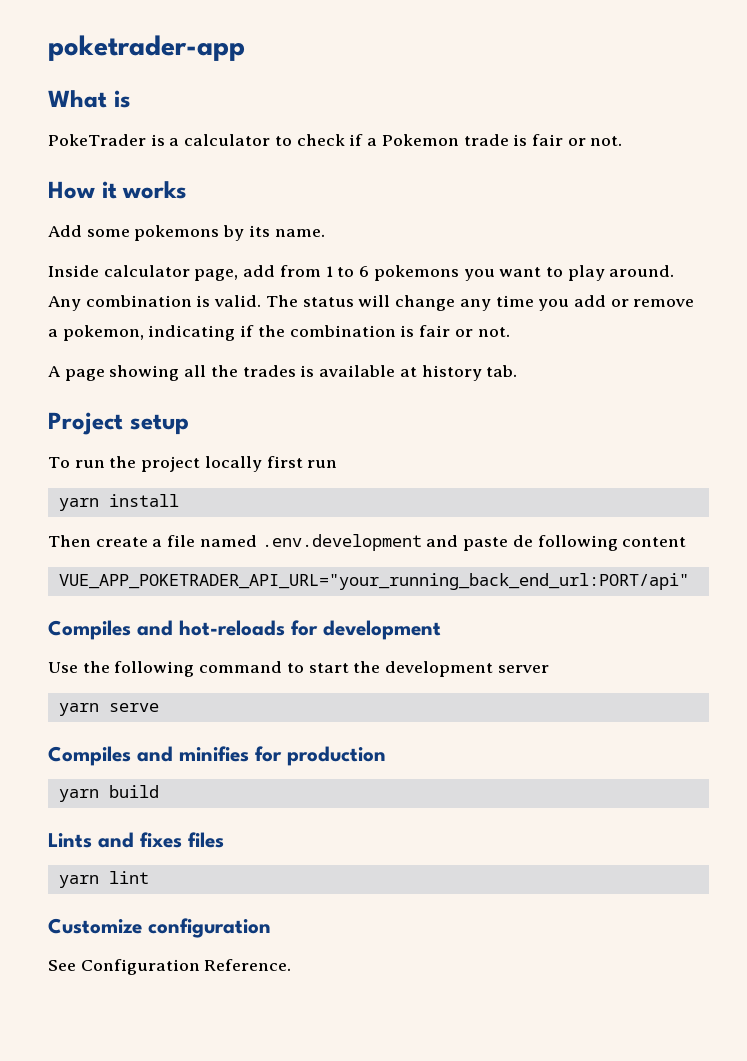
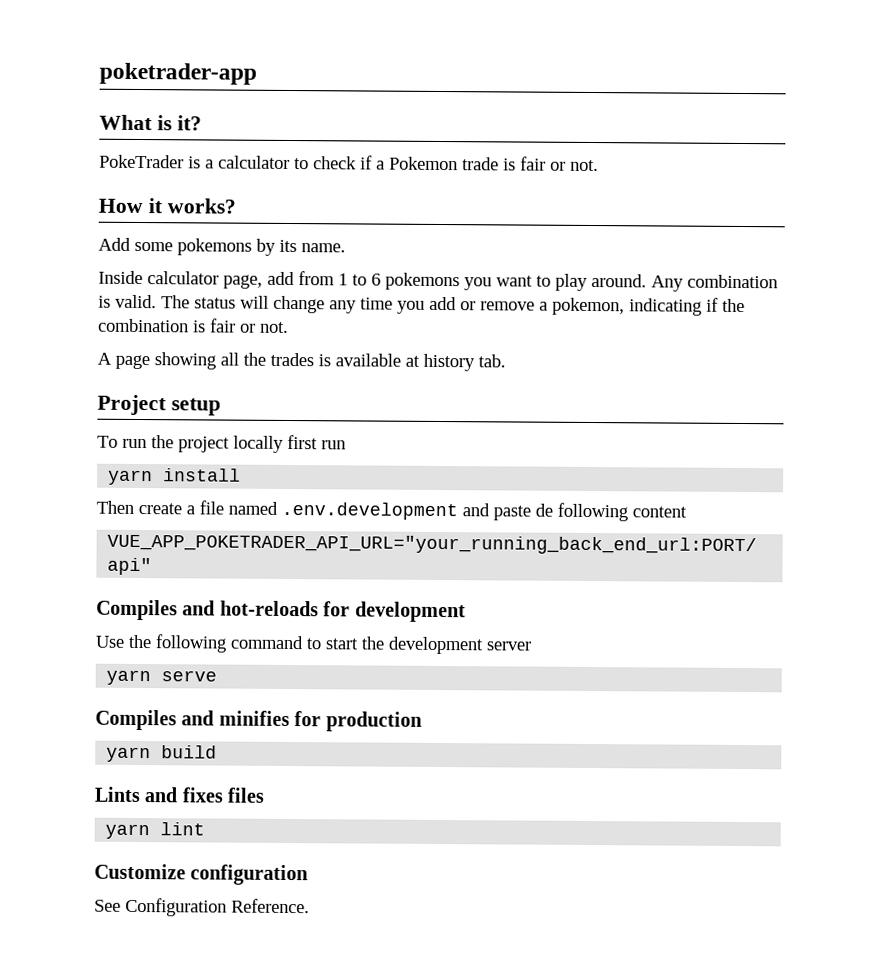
(131, 99) none -> [176,115,202,131] it?
[122,181,188,199] works -> [166,198,236,214] works?

